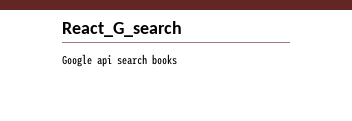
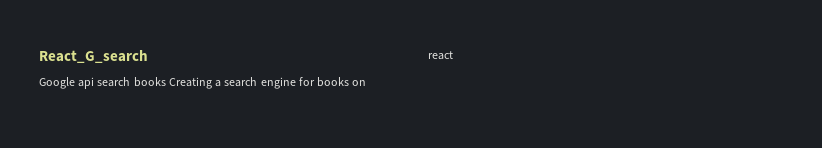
(177, 59) none -> [168,77,367,89] [428,51,453,60] Сreating a search engine for books on react

